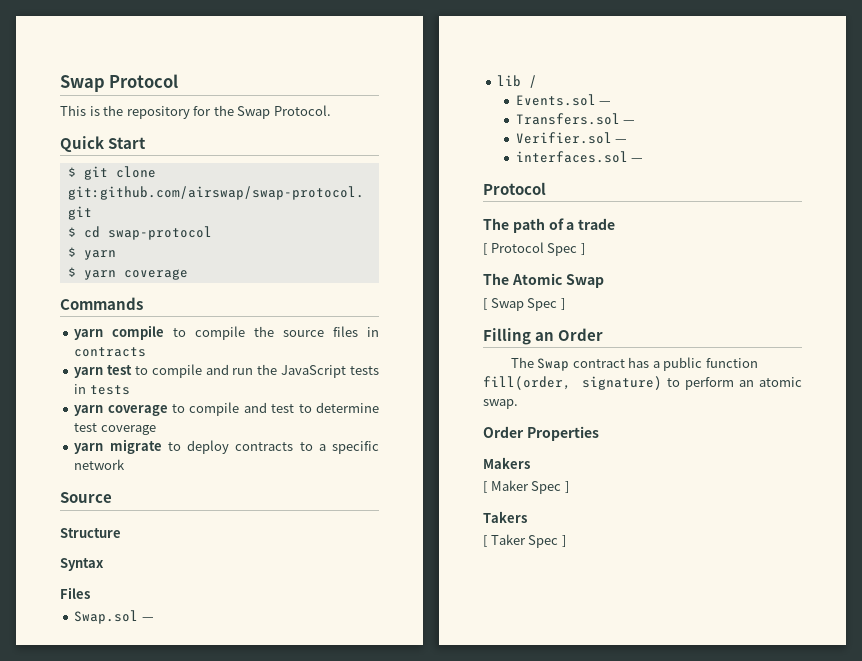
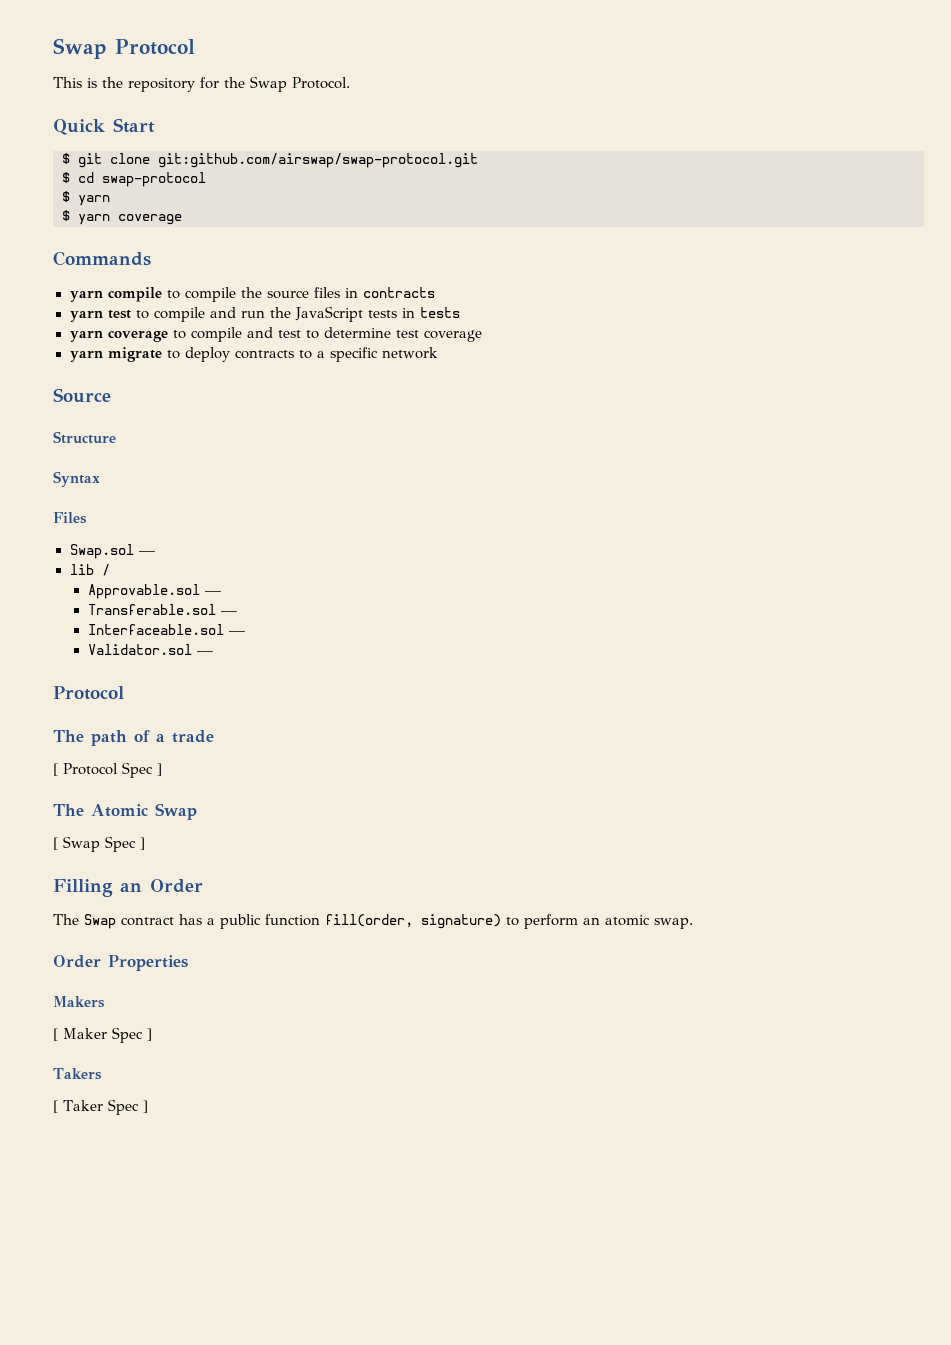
[515,94,612,106] [515,113,636,125] [515,132,628,144] [515,151,628,163] Events.sol — // Transfers.sol — // Verifier.sol — // interfaces.sol -> [87,584,221,599] [87,604,237,615] [87,624,245,635] [87,644,192,655] Approvable.sol — // Transferable.sol — // Interfaceable.sol — // Validator.sol

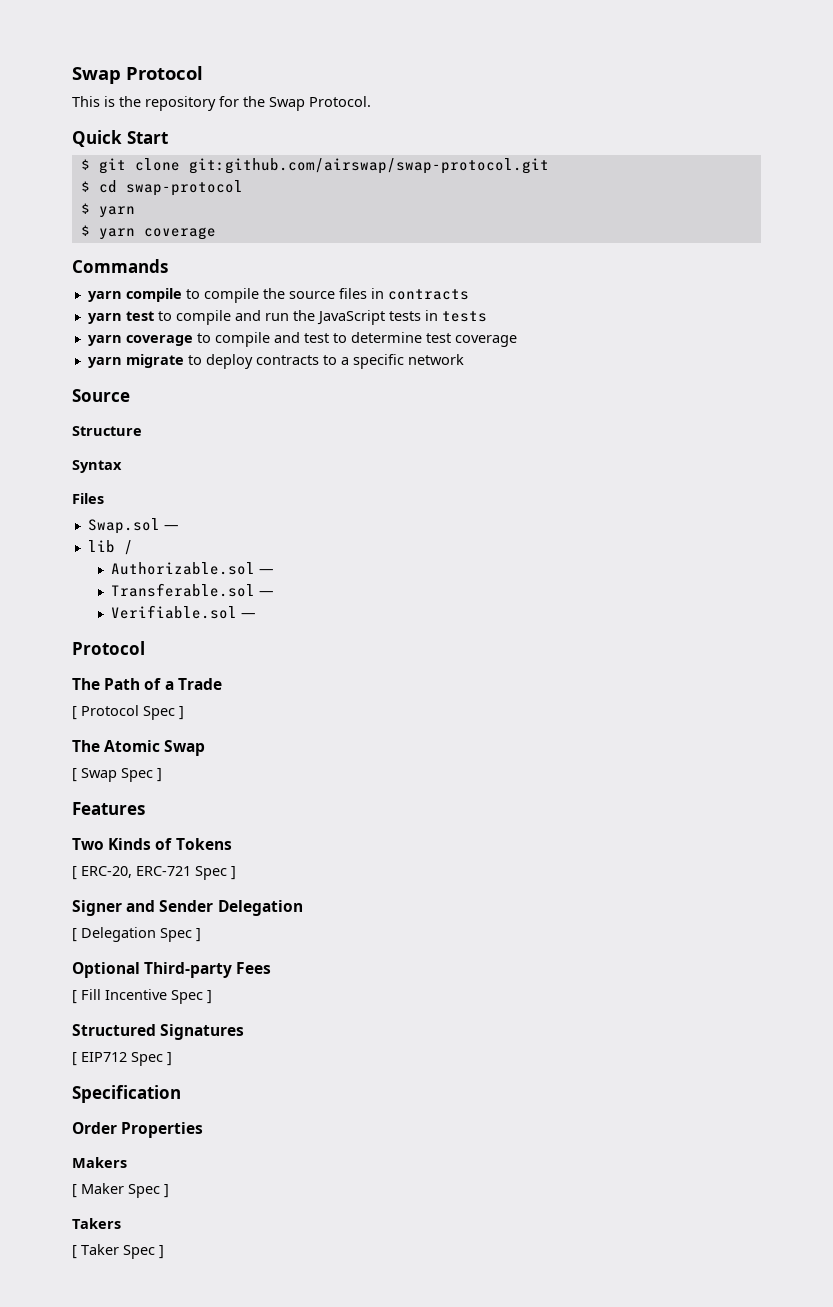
[87,584,200,599] Approvable.sol -> [111,562,256,575] Authorizable.sol
[87,624,245,635] [87,644,192,655] Interfaceable.sol — // Validator.sol -> [111,605,238,619] Verifiable.sol
[91,730,127,746] path -> [104,678,141,690] Path
[172,730,214,743] trade -> [177,678,222,690] Trade
[53,879,203,897] [53,914,693,929] Filling an Order // The Swap contract has a public function fill(order, signature) to perform an atomic swap. -> [72,802,145,815] [72,838,232,850] [72,866,236,880] [72,900,303,916] [72,927,201,942] [72,962,272,978] [72,989,212,1004] [72,1024,245,1040] [72,1052,172,1066] [72,1085,181,1103] Features // Two Kinds of Tokens // [ ERC-20, ERC-721 Spec ] // Signer and Sender Delegation // [ Delegation Spec ] // Optional Third-party Fees // [ Fill Incentive Spec ] // Structured Signatures // [ EIP712 Spec ] // Specification

